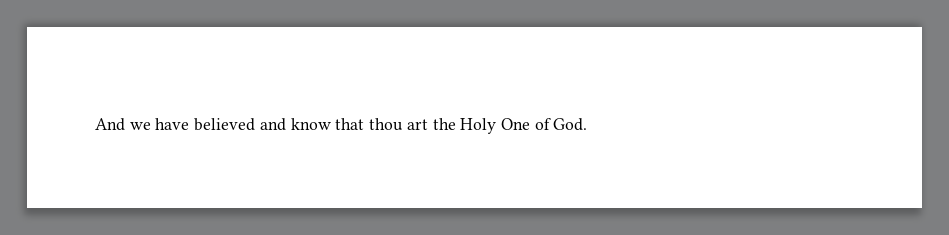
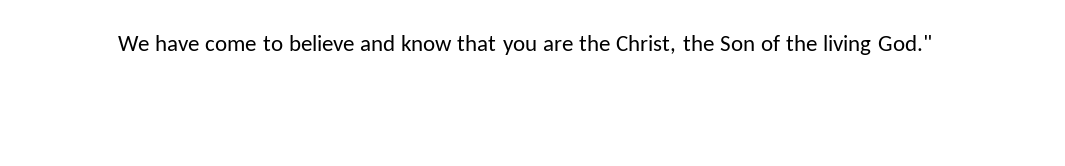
[95,118,588,134] And we have believed and know that thou art the Holy One of God. -> [118,35,932,55] We have come to believe and know that you are the Christ, the Son of the living God."

